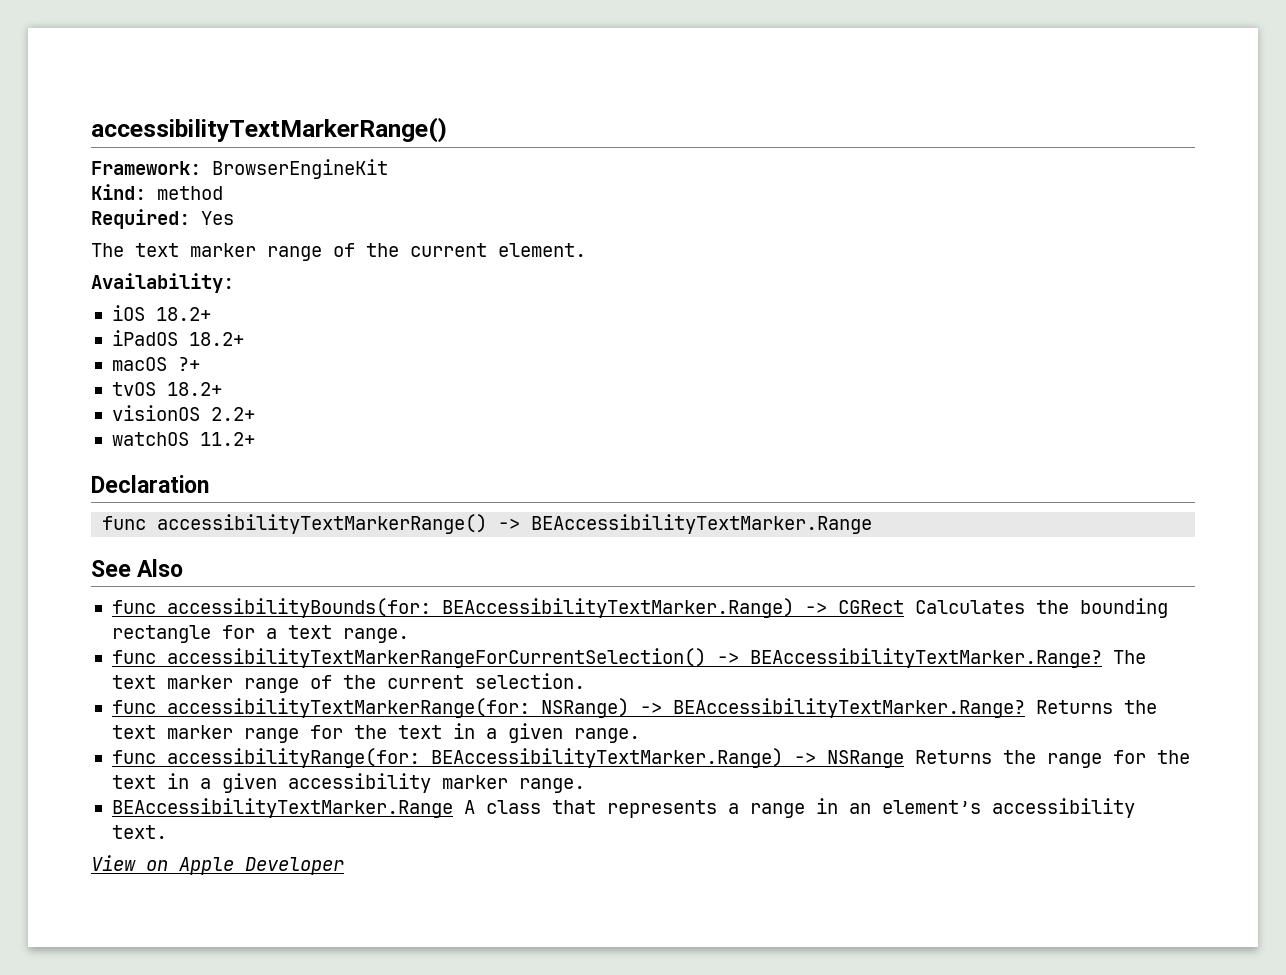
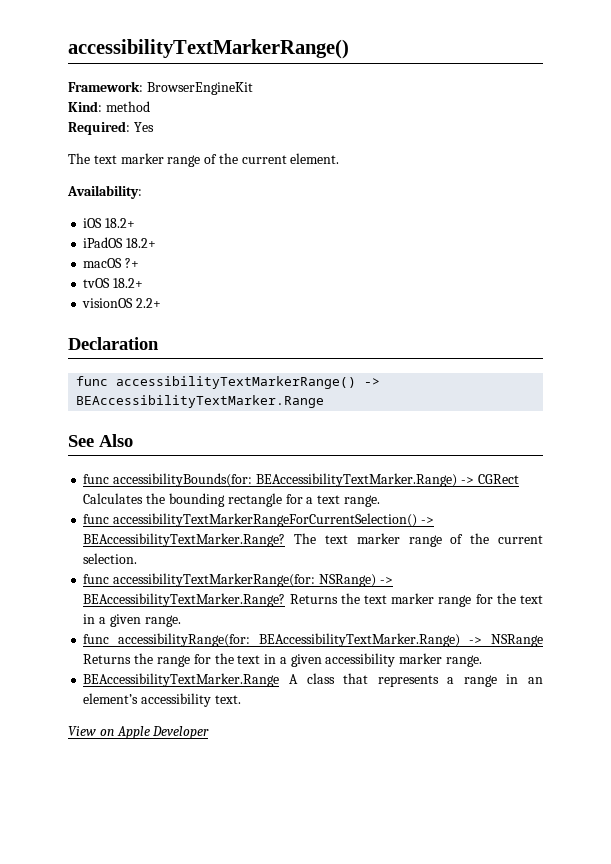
[111,432,255,446] // watchOS 11.2+ -> (162, 303) none

